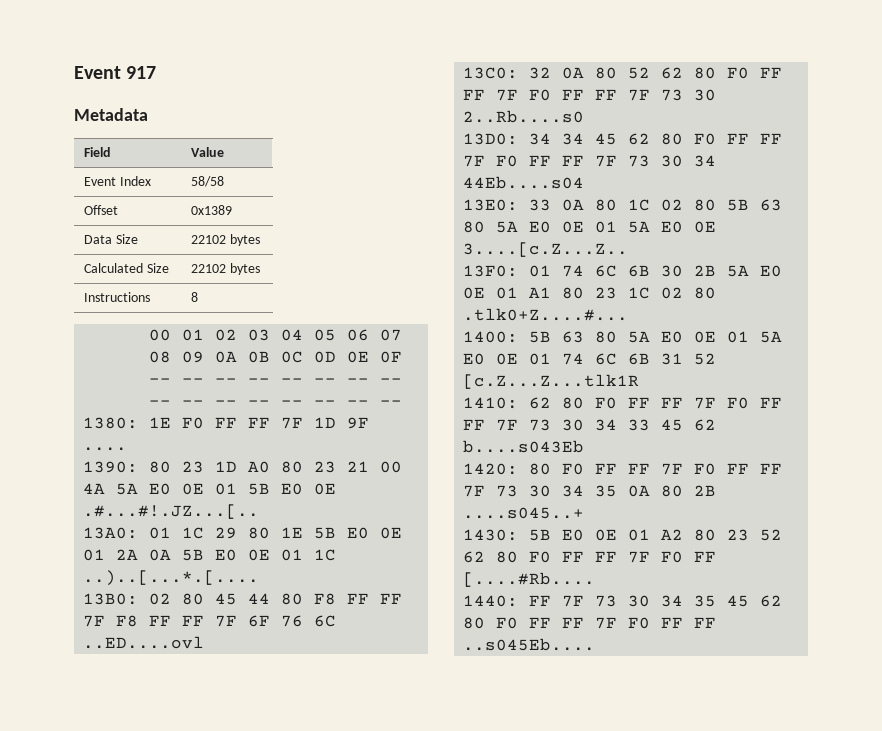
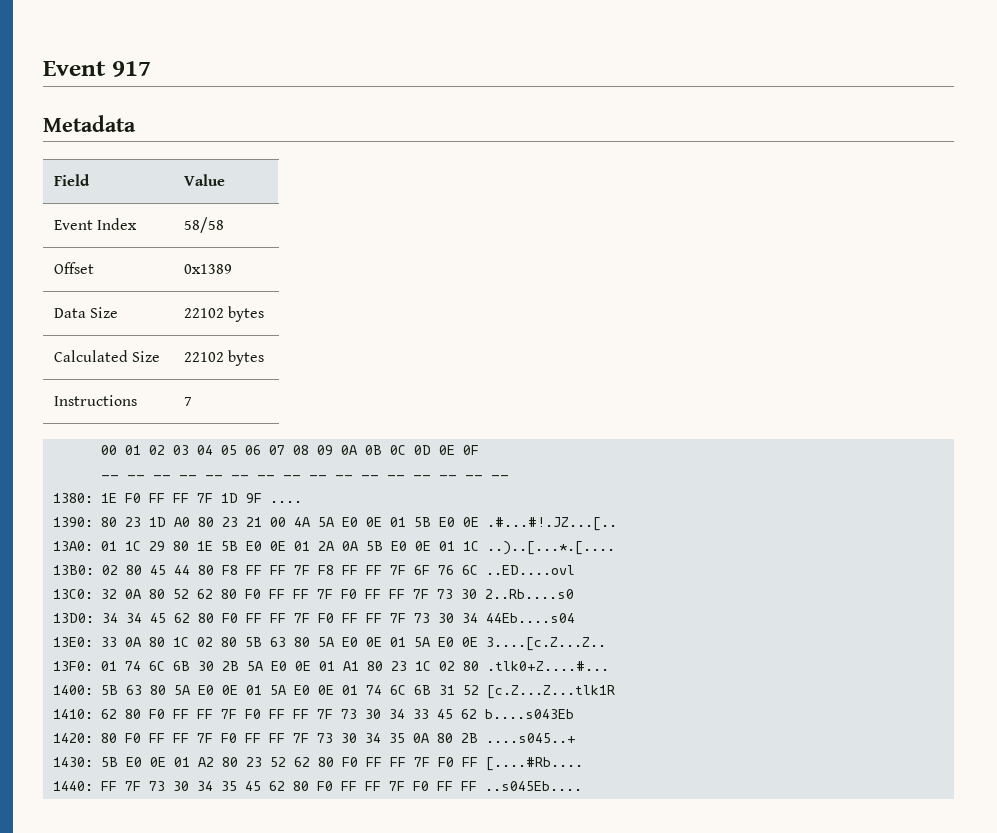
[191,292,199,302] 8 -> [184,397,193,406] 7

